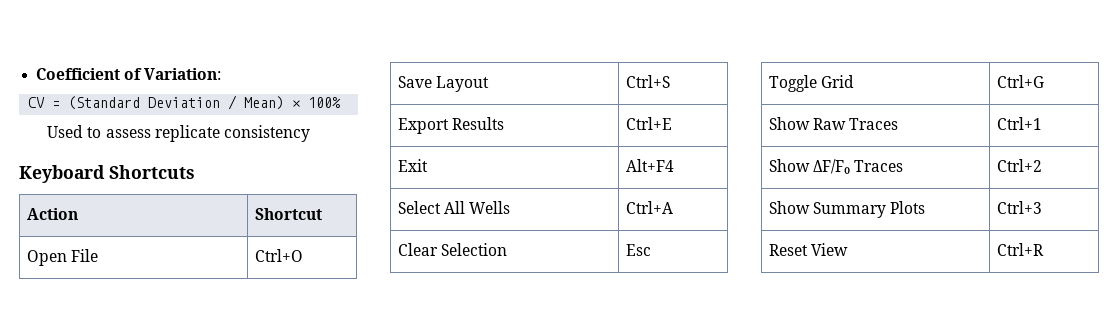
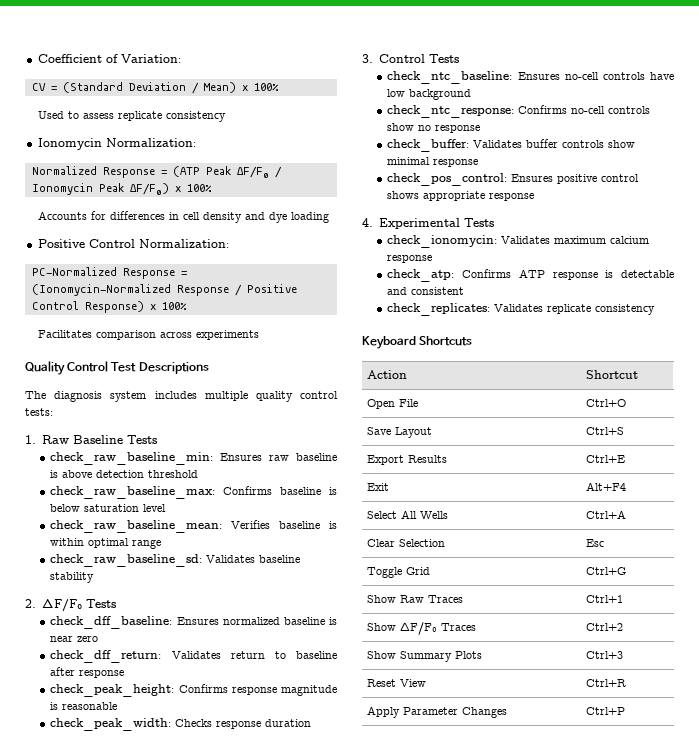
(310, 133) none -> [37,138,196,150] [31,166,282,178] [31,183,212,195] [37,211,329,223] [37,239,229,248] [31,267,187,279] [31,284,297,296] [31,301,187,313] [37,330,259,340] [25,361,209,375] [25,391,338,402] [25,408,53,416] [25,435,157,444] [50,452,338,465] [50,470,199,478] [50,486,338,499] [50,504,167,512] [50,520,338,533] [50,538,162,549] [50,554,301,567] [50,572,95,583] [25,599,116,612] [50,616,337,629] [50,636,99,642] [50,650,337,663] [50,667,125,678] [50,684,337,697] [50,702,118,710] [50,718,312,731] [362,54,459,63] [387,71,674,84] [387,89,472,100] [387,105,651,118] [387,123,481,133] [387,139,636,152] [387,157,479,167] [387,173,640,186] [387,191,535,201] [362,218,494,229] [387,235,650,248] [387,255,433,263] [387,269,674,282] [387,287,465,295] [387,303,656,316] // Ionomycin Normalization: // Normalized Response = (ATP Peak ΔF/F₀ / Ionomycin Peak ΔF/F₀) × 100% // Accounts for differences in cell density and dye loading // Positive Control Normalization: // PC-Normalized Response = (Ionomycin-Normalized Response / Positive Control Response) × 100% // Facilitates comparison across experiments // Quality Control Test Descriptions // The diagnosis system includes multiple quality control tests: // 1. Raw Baseline Tests // check_raw_baseline_min: Ensures raw baseline is above detection threshold // check_raw_baseline_max: Confirms baseline is below saturation level // check_raw_baseline_mean: Verifies baseline is within optimal range // check_raw_baseline_sd: Validates baseline stability // 2. ΔF/F₀ Tests // check_dff_baseline: Ensures normalized baseline is near zero // check_dff_return: Validates return to baseline after response // check_peak_height: Confirms response magnitude is reasonable // check_peak_width: Checks response duration // 3. Control Tests // check_ntc_baseline: Ensures no-cell controls have low background // check_ntc_response: Confirms no-cell controls show no response // check_buffer: Validates buffer controls show minimal response // check_pos_control: Ensures positive control shows appropriate response // 4. Experimental Tests // check_ionomycin: Validates maximum calcium response // check_atp: Confirms ATP response is detectable and consistent // check_replicates: Validates replicate consistency
(1044, 249) none -> [367,706,508,718] [586,707,626,715] // Apply Parameter Changes | Ctrl+P

